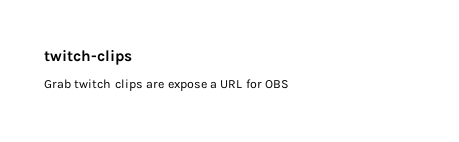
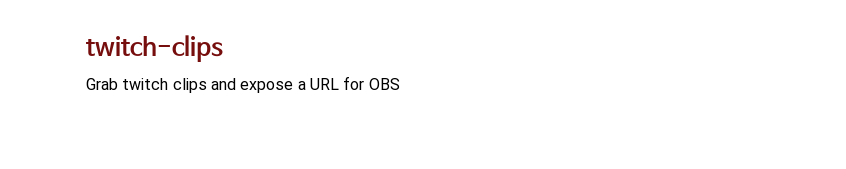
[146,81,165,89] are -> [210,78,236,90] and

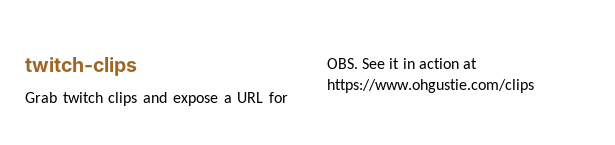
[368,78,400,90] OBS -> [327,58,477,69] [327,79,534,93] OBS. See it in action at https://www.ohgustie.com/clips

